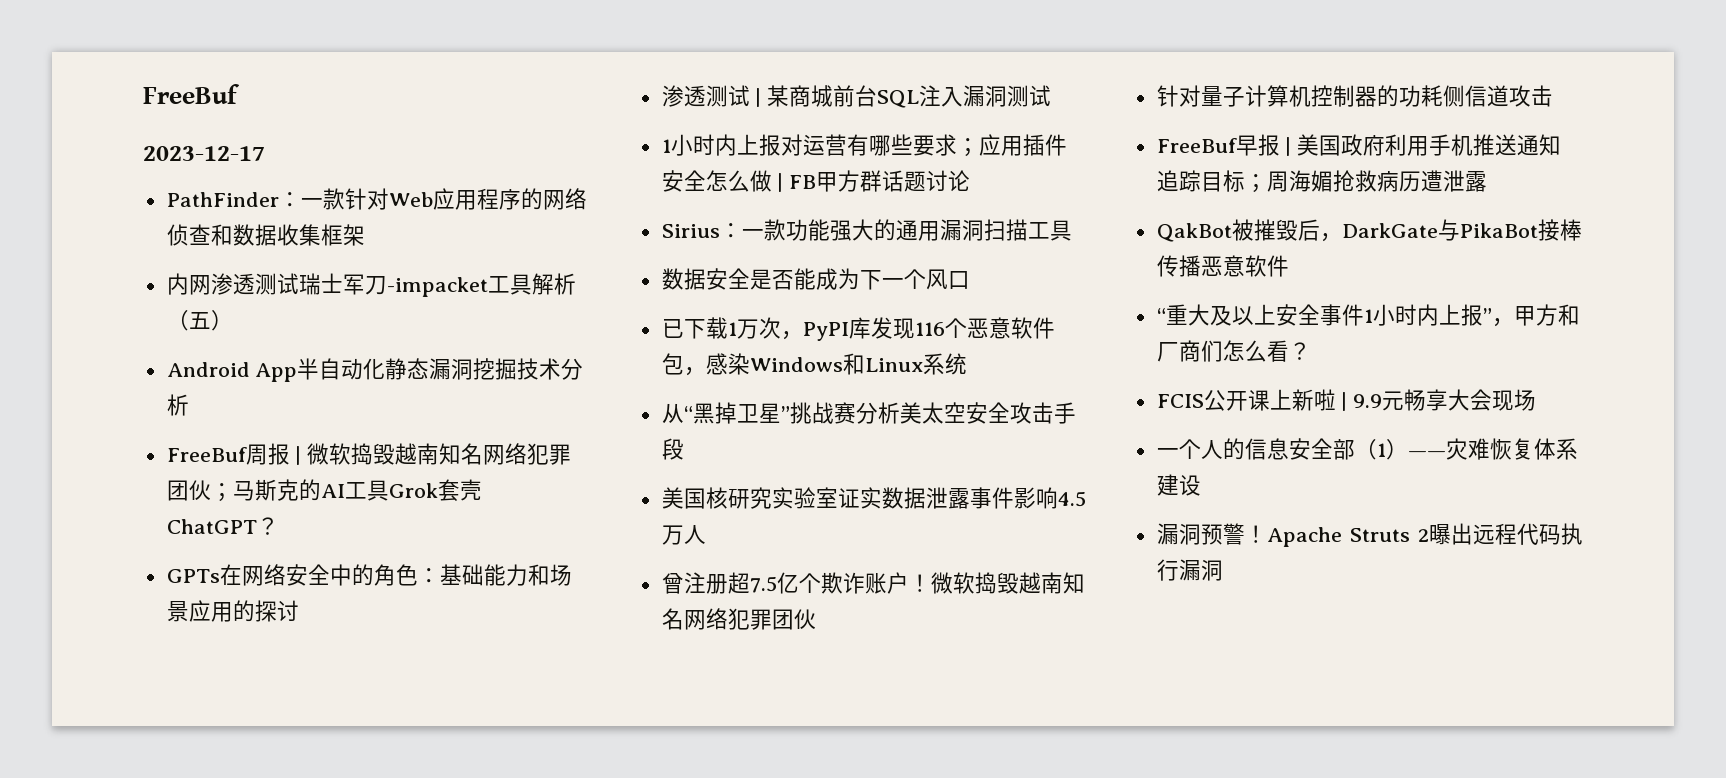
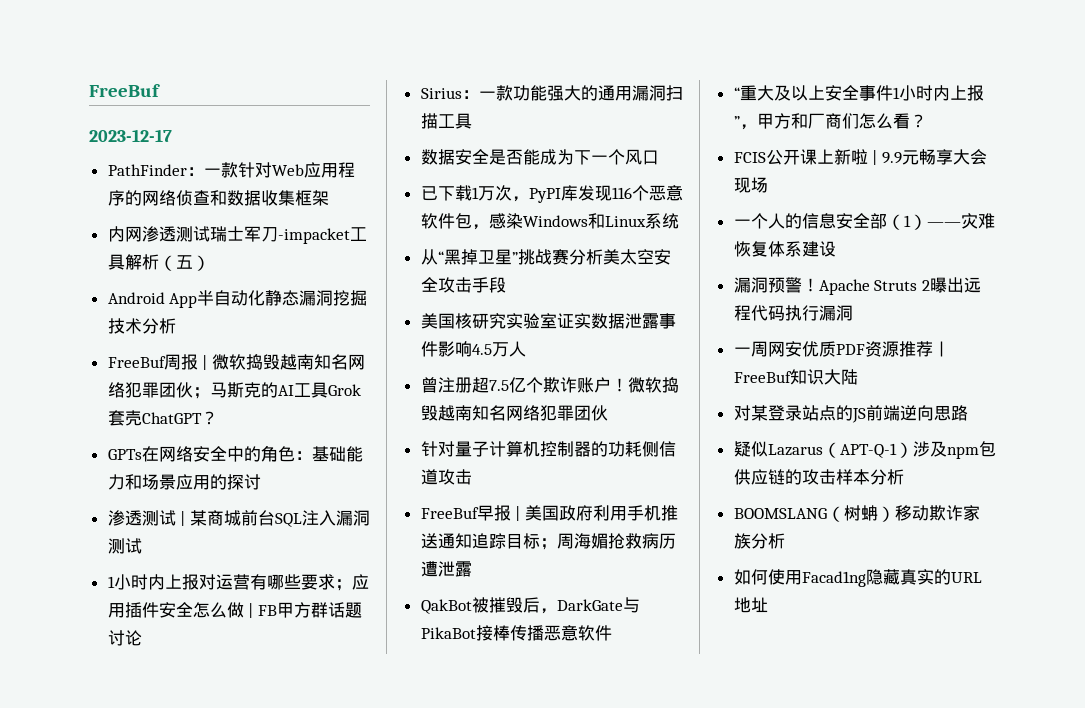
(1223, 570) none -> [733,341,950,357] [733,369,858,385] [733,405,968,423] [733,441,996,459] [733,469,904,485] [733,505,980,522] [733,533,785,549] [733,569,982,587] [733,597,768,613] // 一周网安优质PDF资源推荐丨FreeBuf知识大陆 // 对某登录站点的JS前端逆向思路 // 疑似Lazarus（APT-Q-1）涉及npm包供应链的攻击样本分析 // BOOMSLANG（树蚺）移动欺诈家族分析 // 如何使用Facad1ng隐藏真实的URL地址

